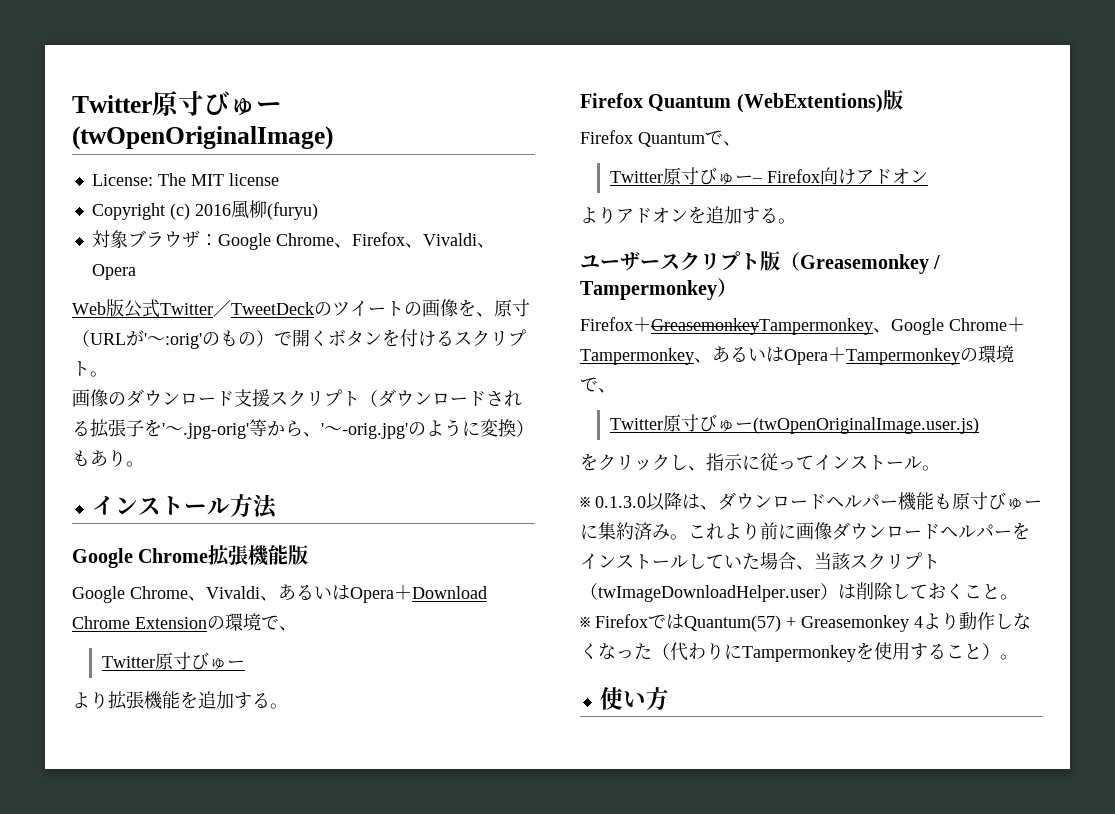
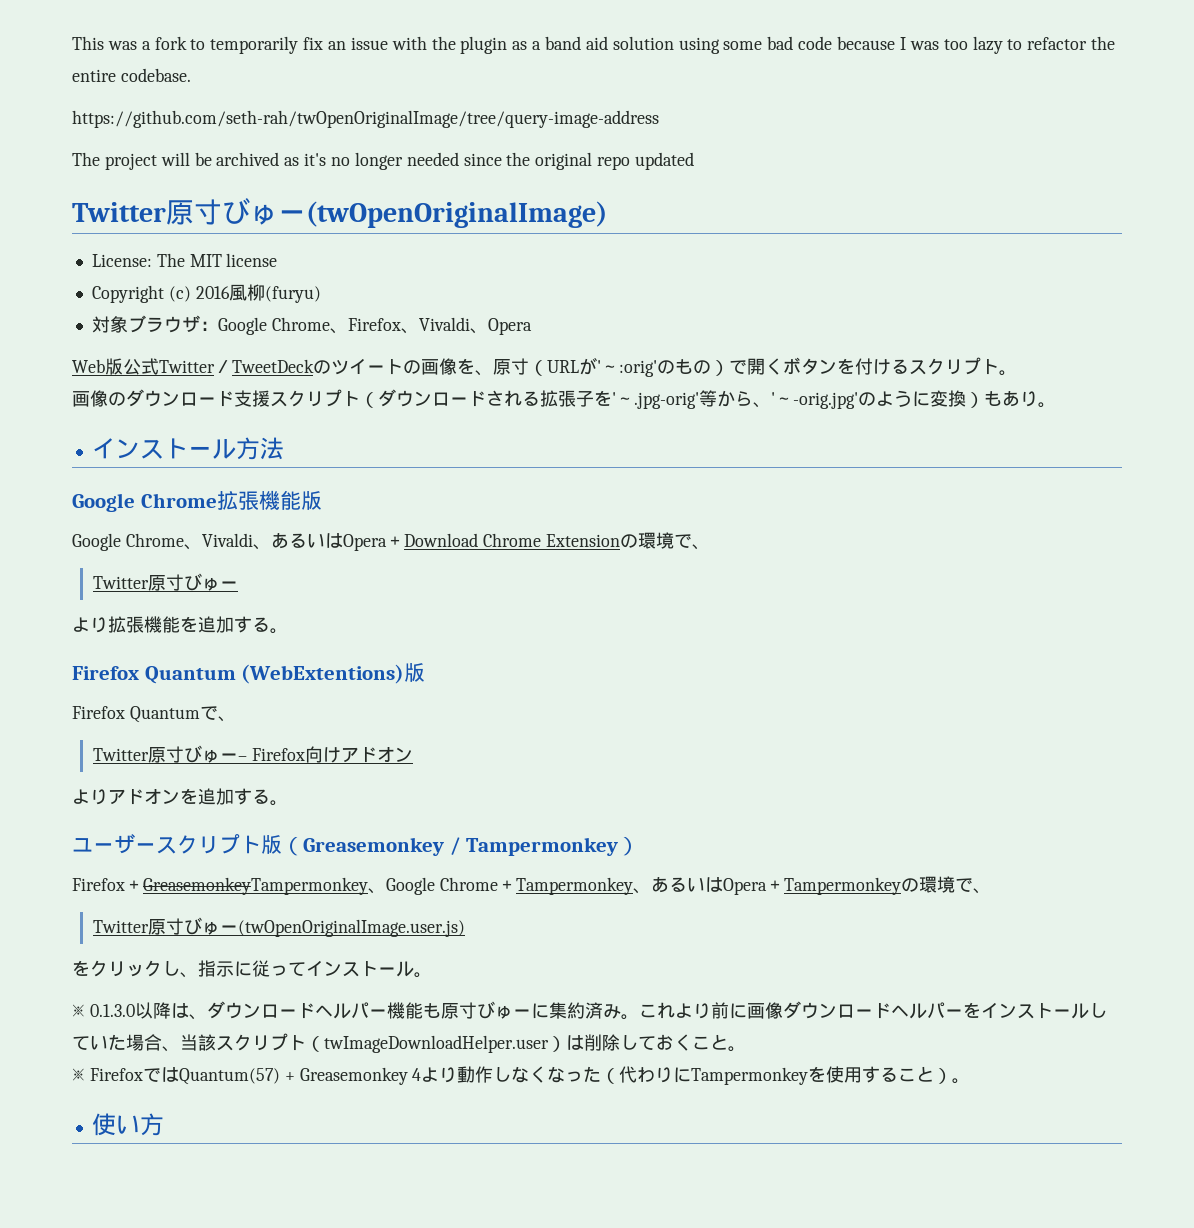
(72, 104) none -> [72,36,1116,54] [72,68,191,82] [72,110,659,128] [72,152,695,170] This was a fork to temporarily fix an issue with the plugin as a band aid solution using some bad code because I was too lazy to refactor the entire codebase. // https://github.com/seth-rah/twOpenOriginalImage/tree/query-image-address // The project will be archived as it's no longer needed since the original repo updated //

